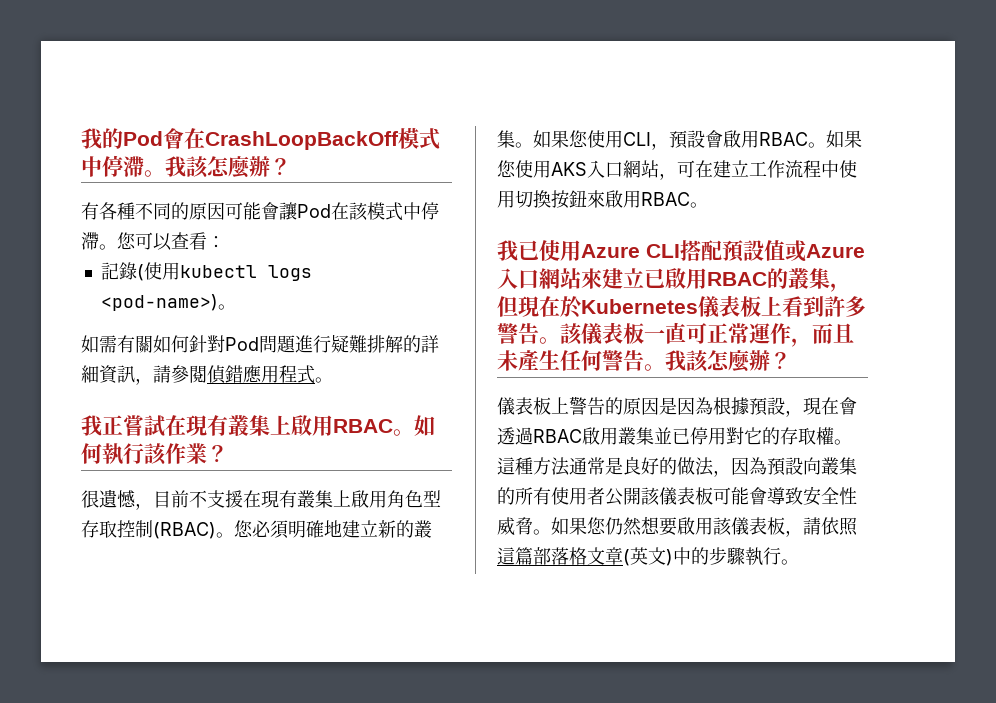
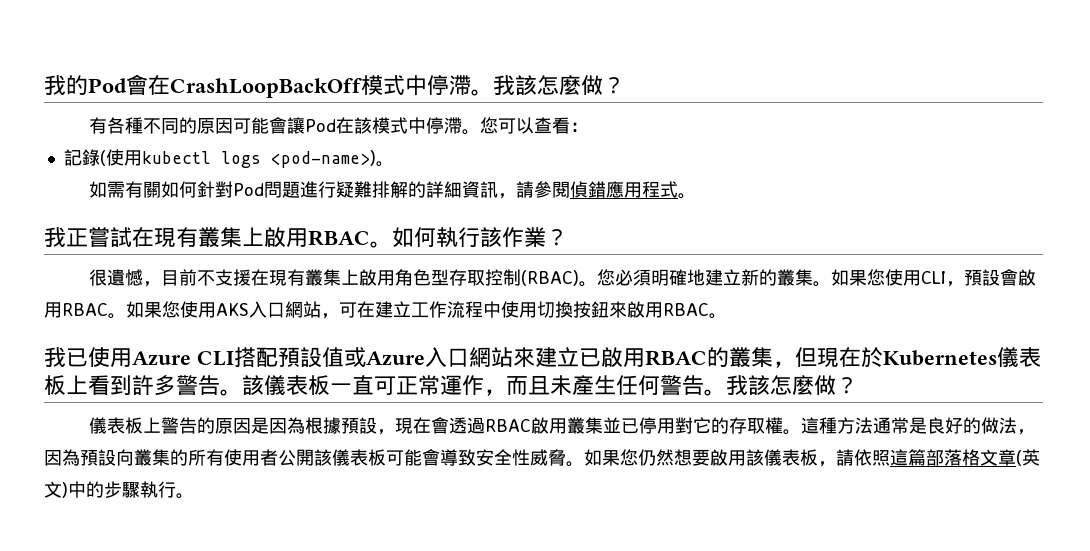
[249,156,270,177] 辦 -> [581,75,603,95] 做
[749,350,770,371] 辦 -> [814,375,836,395] 做

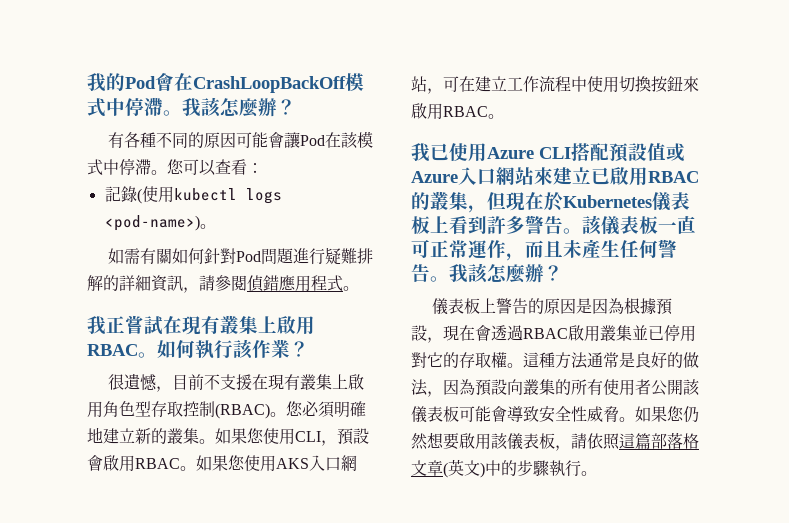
[581,75,603,95] 做 -> [258,98,277,117] 辦
[814,375,836,395] 做 -> [525,264,544,283] 辦

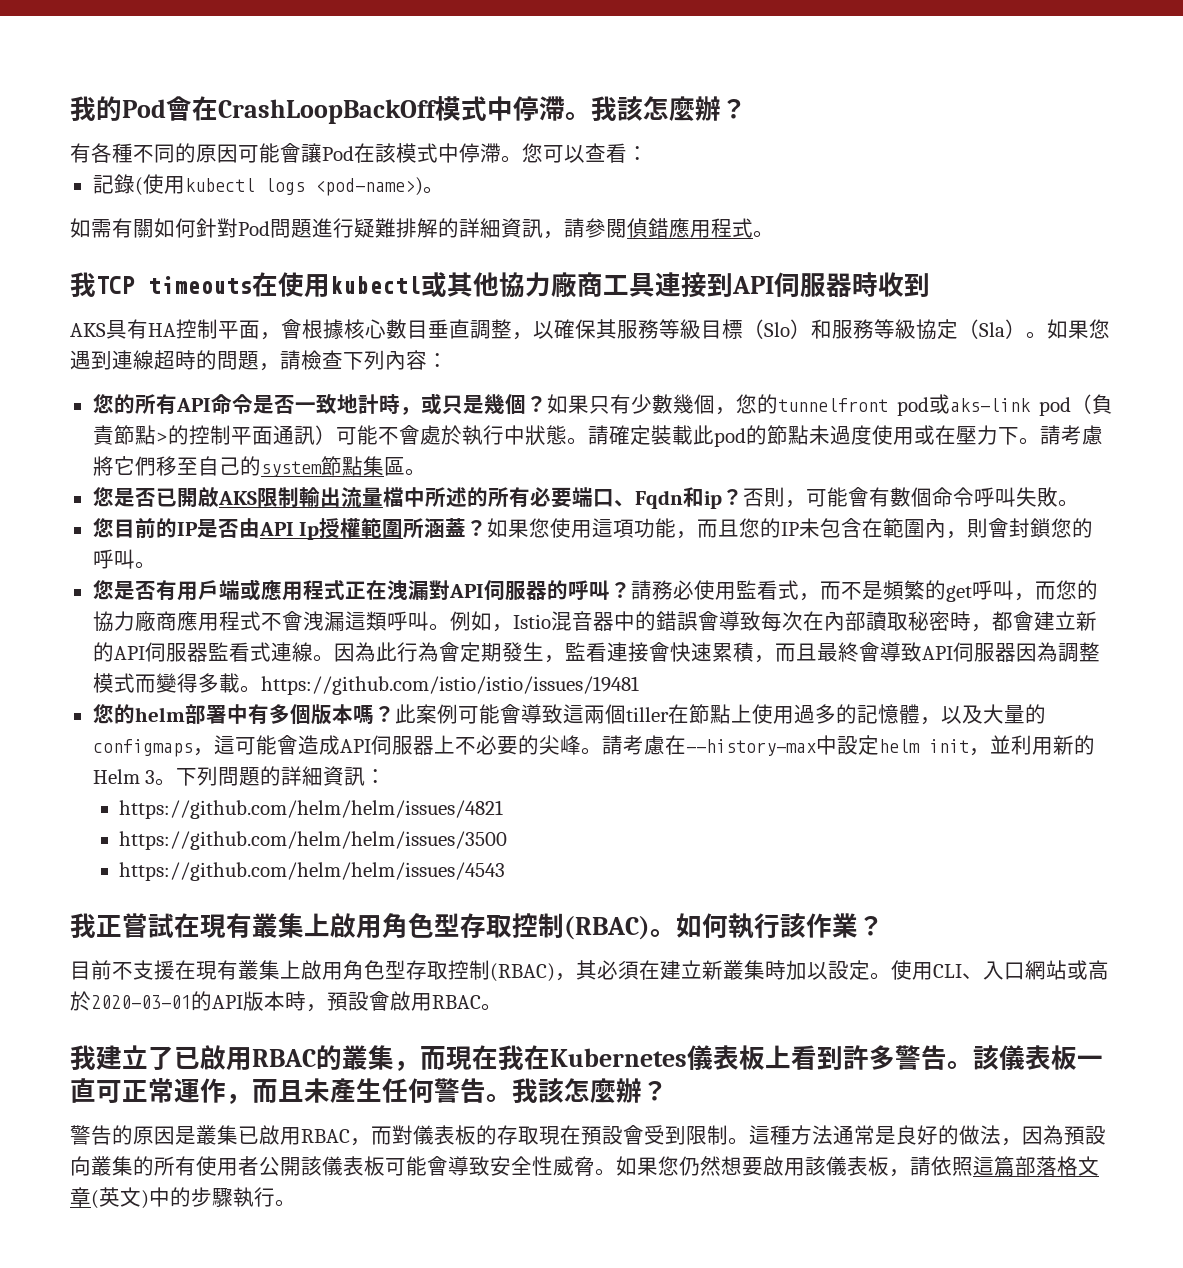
(359, 288) none -> [70,272,930,298] [70,319,1110,340] [70,350,448,371] [92,393,1113,416] [92,425,1103,447] [92,456,426,477] [92,487,1079,509] [92,518,1094,540] [92,549,156,569] [92,579,1098,602] [92,611,1097,632] [92,642,1100,663] [92,673,639,695] [92,704,1046,725] [92,735,1095,757] [92,766,387,786] [119,800,504,819] [119,831,508,850] [119,862,506,881] // 我TCP timeouts在使用kubectl或其他協力廠商工具連接到API伺服器時收到 // AKS具有HA控制平面，會根據核心數目垂直調整，以確保其服務等級目標（Slo）和服務等級協定（Sla）。如果您遇到連線超時的問題，請檢查下列內容： // 您的所有API命令是否一致地計時，或只是幾個？如果只有少數幾個，您的tunnelfront pod或aks-link pod（負責節點>的控制平面通訊）可能不會處於執行中狀態。請確定裝載此pod的節點未過度使用或在壓力下。請考慮將它們移至自己的system節點集區。 // 您是否已開啟AKS限制輸出流量檔中所述的所有必要端口、Fqdn和ip？否則，可能會有數個命令呼叫失敗。 // 您目前的IP是否由API Ip授權範圍所涵蓋？如果您使用這項功能，而且您的IP未包含在範圍內，則會封鎖您的呼叫。 // 您是否有用戶端或應用程式正在洩漏對API伺服器的呼叫？請務必使用監看式，而不是頻繁的get呼叫，而您的協力廠商應用程式不會洩漏這類呼叫。例如，Istio混音器中的錯誤會導致每次在內部讀取秘密時，都會建立新的API伺服器監看式連線。因為此行為會定期發生，監看連接會快速累積，而且最終會導致API伺服器因為調整模式而變得多載。https://github.com/istio/istio/issues/19481 // 您的helm部署中有多個版本嗎？此案例可能會導致這兩個tiller在節點上使用過多的記憶體，以及大量的configmaps，這可能會造成API伺服器上不必要的尖峰。請考慮在--history-max中設定helm init，並利用新的Helm 3。下列問題的詳細資訊： // https://github.com/helm/helm/issues/4821 // https://github.com/helm/helm/issues/3500 // https://github.com/helm/helm/issues/4543
[87,344,138,356] RBAC -> [382,913,650,940] 角色型存取控制(RBAC)
[108,373,173,392] 很遺憾， -> (884, 925) none
[270,401,366,418] [87,427,321,445] 。您必須明確地建立新的叢集。如果您使用CLI -> [555,960,1109,981] [70,991,306,1011] ，其必須在建立新叢集時加以設定。使用CLI、入口網站或高於2020-03-01的API版本時
[196,455,357,472] [411,76,699,94] [411,103,504,120] [411,143,685,162] [411,167,591,185] 如果您使用AKS入口網站，可在建立工作流程中使用切換按鈕來啟用RBAC。 // 我已使用Azure CLI搭配預設值或Azure入口網站來建立 -> [70,1045,174,1070] // 我建立了
[487,192,563,211] 但現在於 -> [420,1045,550,1070] 而現在我在
[432,298,497,315] 儀表板上 -> (668, 1090) none
[592,297,673,315] [411,324,696,343] [411,352,507,368] 因為根據預設，現在會透過RBAC啟用叢集並已停用對它的存取權 -> [196,1125,728,1146] 叢集已啟用RBAC，而對儀表板的存取現在預設會受到限制

